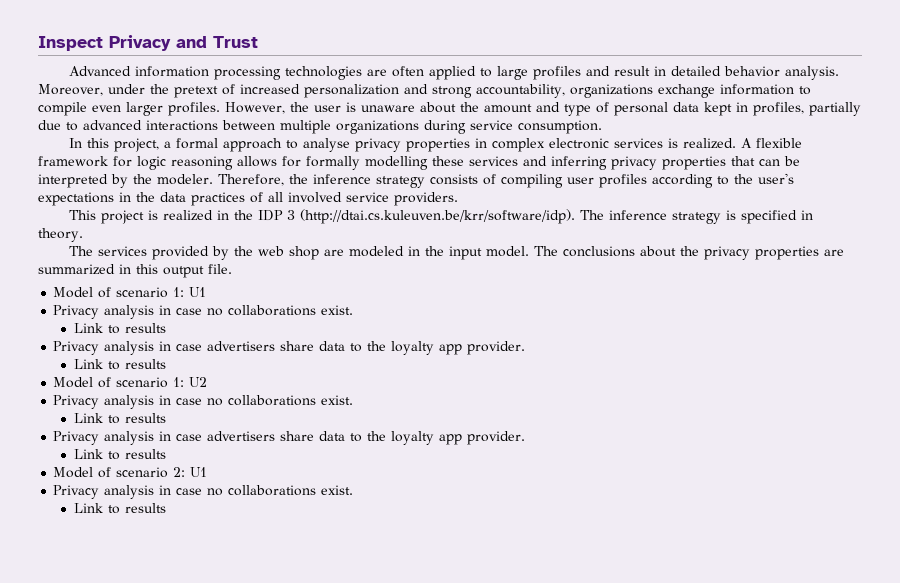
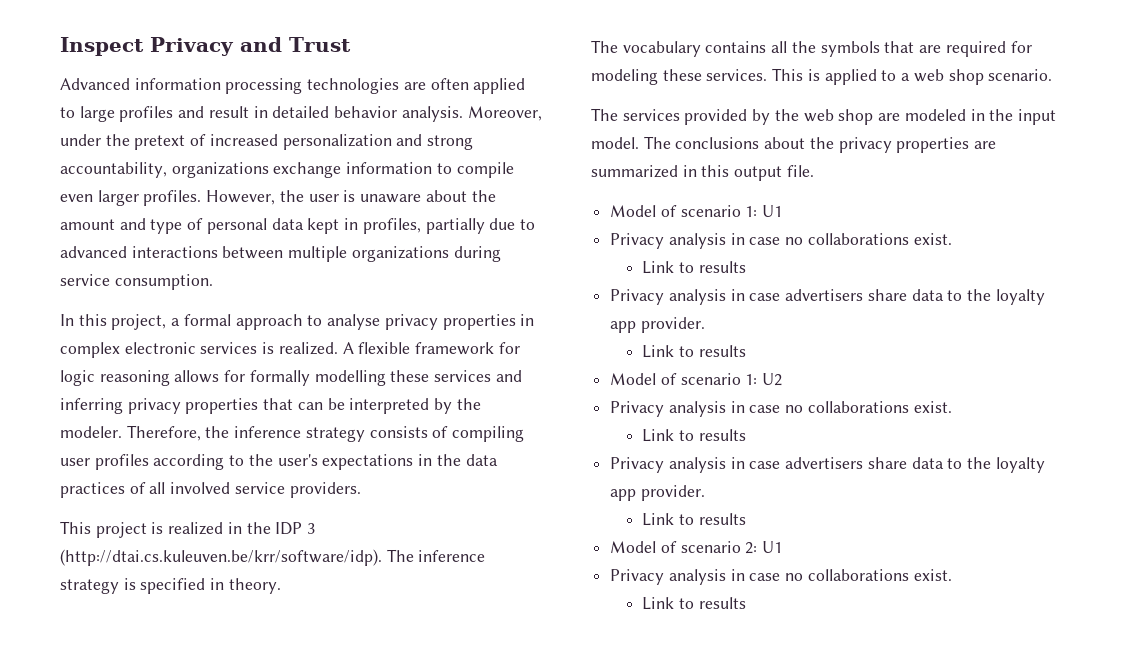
(83, 235) none -> [591,40,1032,57] [591,68,1053,85] // The vocabulary contains all the symbols that are required for modeling these services. This is applied to a web shop scenario.

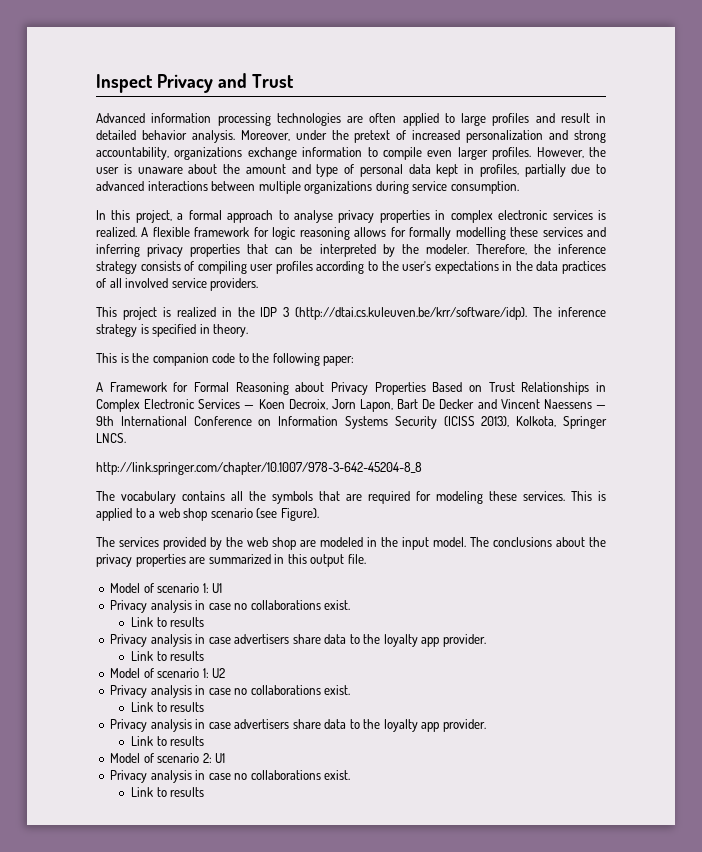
(281, 586) none -> [96,353,355,366] [96,382,606,395] [96,399,607,412] [96,416,607,429] [96,433,126,443] [96,462,422,475] // This is the companion code to the following paper: // A Framework for Formal Reasoning about Privacy Properties Based on Trust Relationships in Complex Electronic Services — Koen Decroix, Jorn Lapon, Bart De Decker and Vincent Naessens — 9th International Conference on Information Systems Security (ICISS 2013), Kolkota, Springer LNCS. // http://link.springer.com/chapter/10.1007/978-3-642-45204-8_8
[988,69,1053,81] scenario. -> [210,508,319,521] scenario (see Figure).

